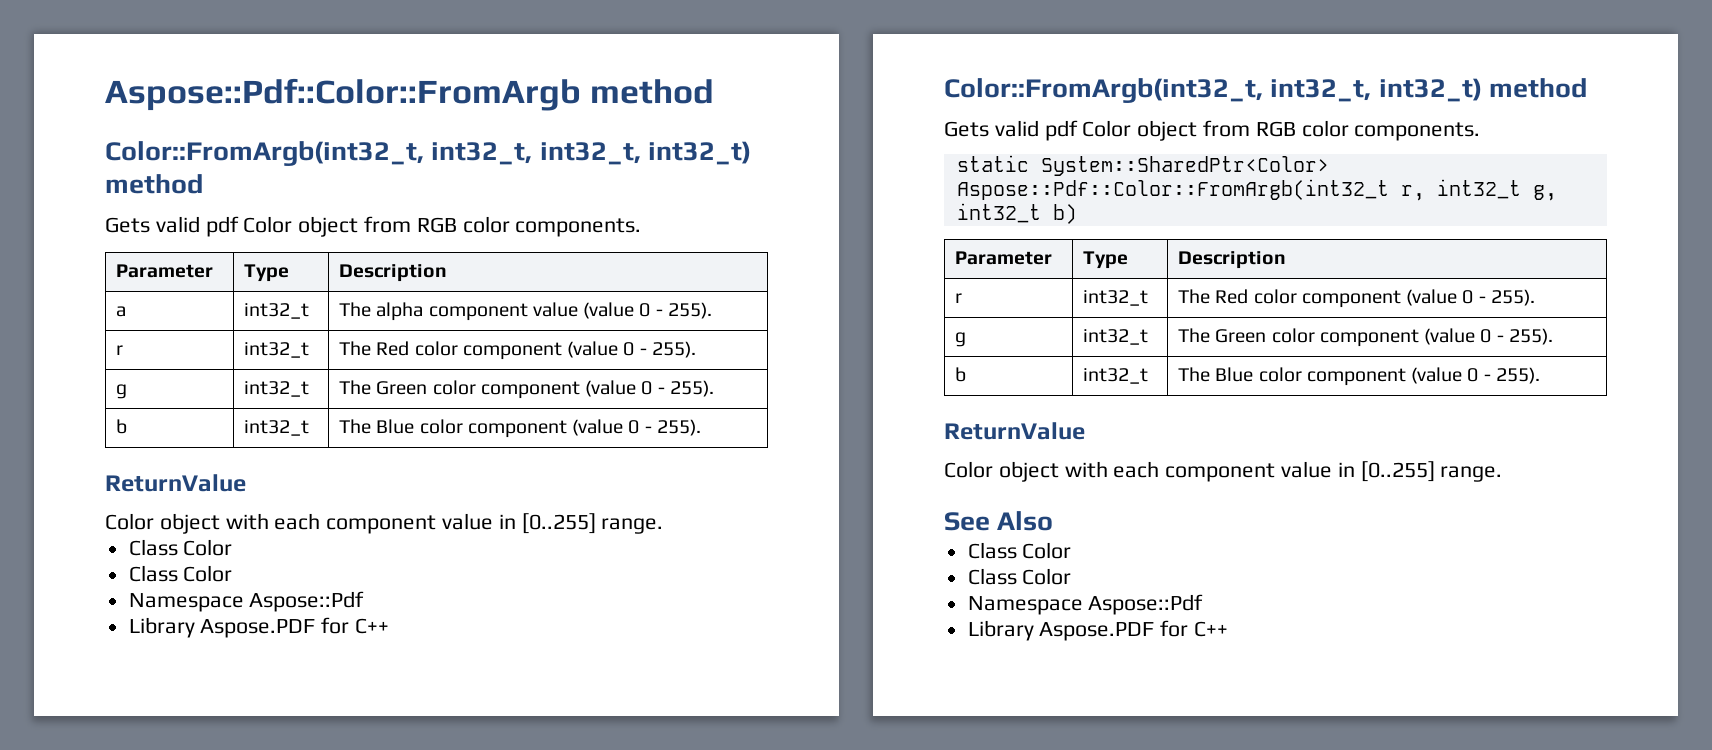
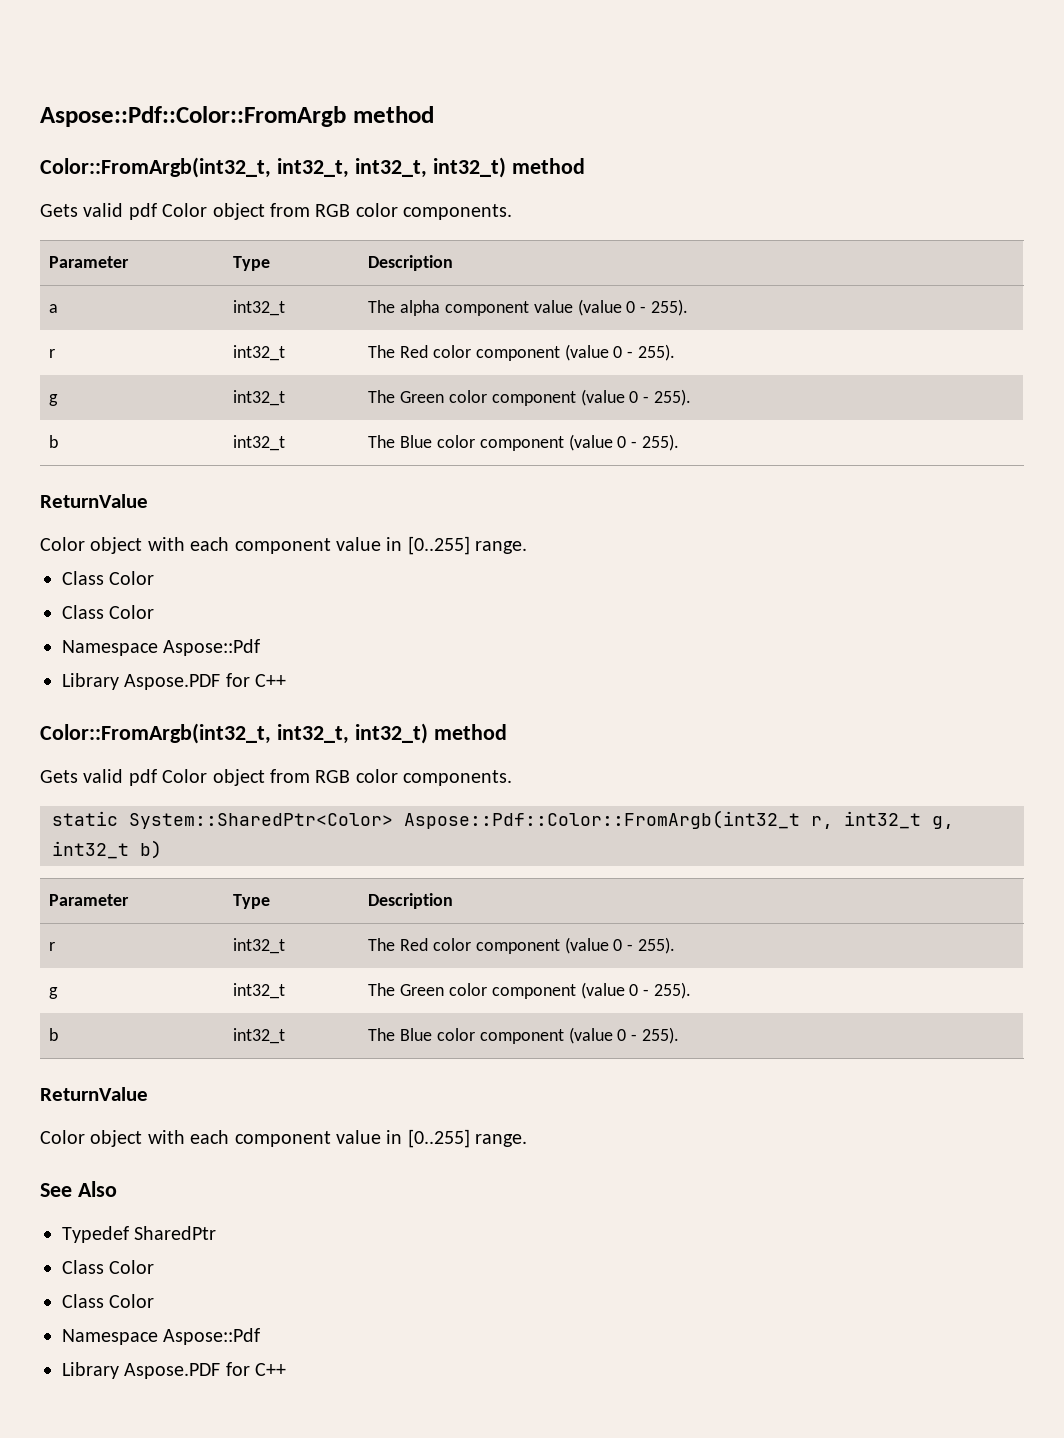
(1054, 521) none -> [62,1226,217,1243] // Typedef SharedPtr

